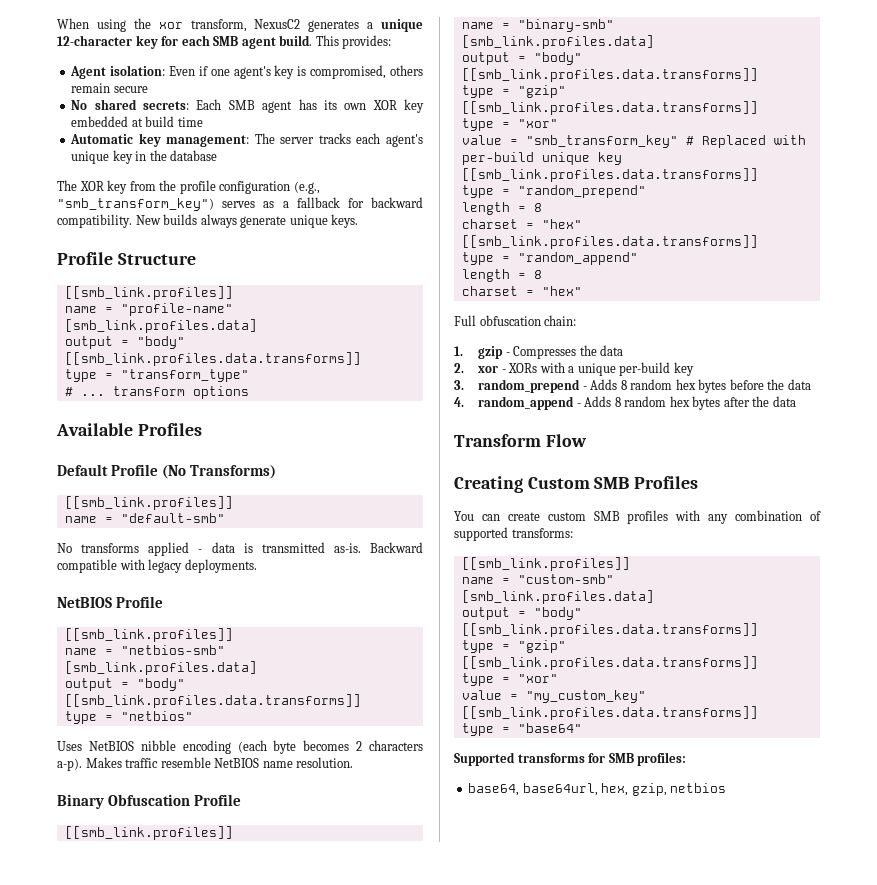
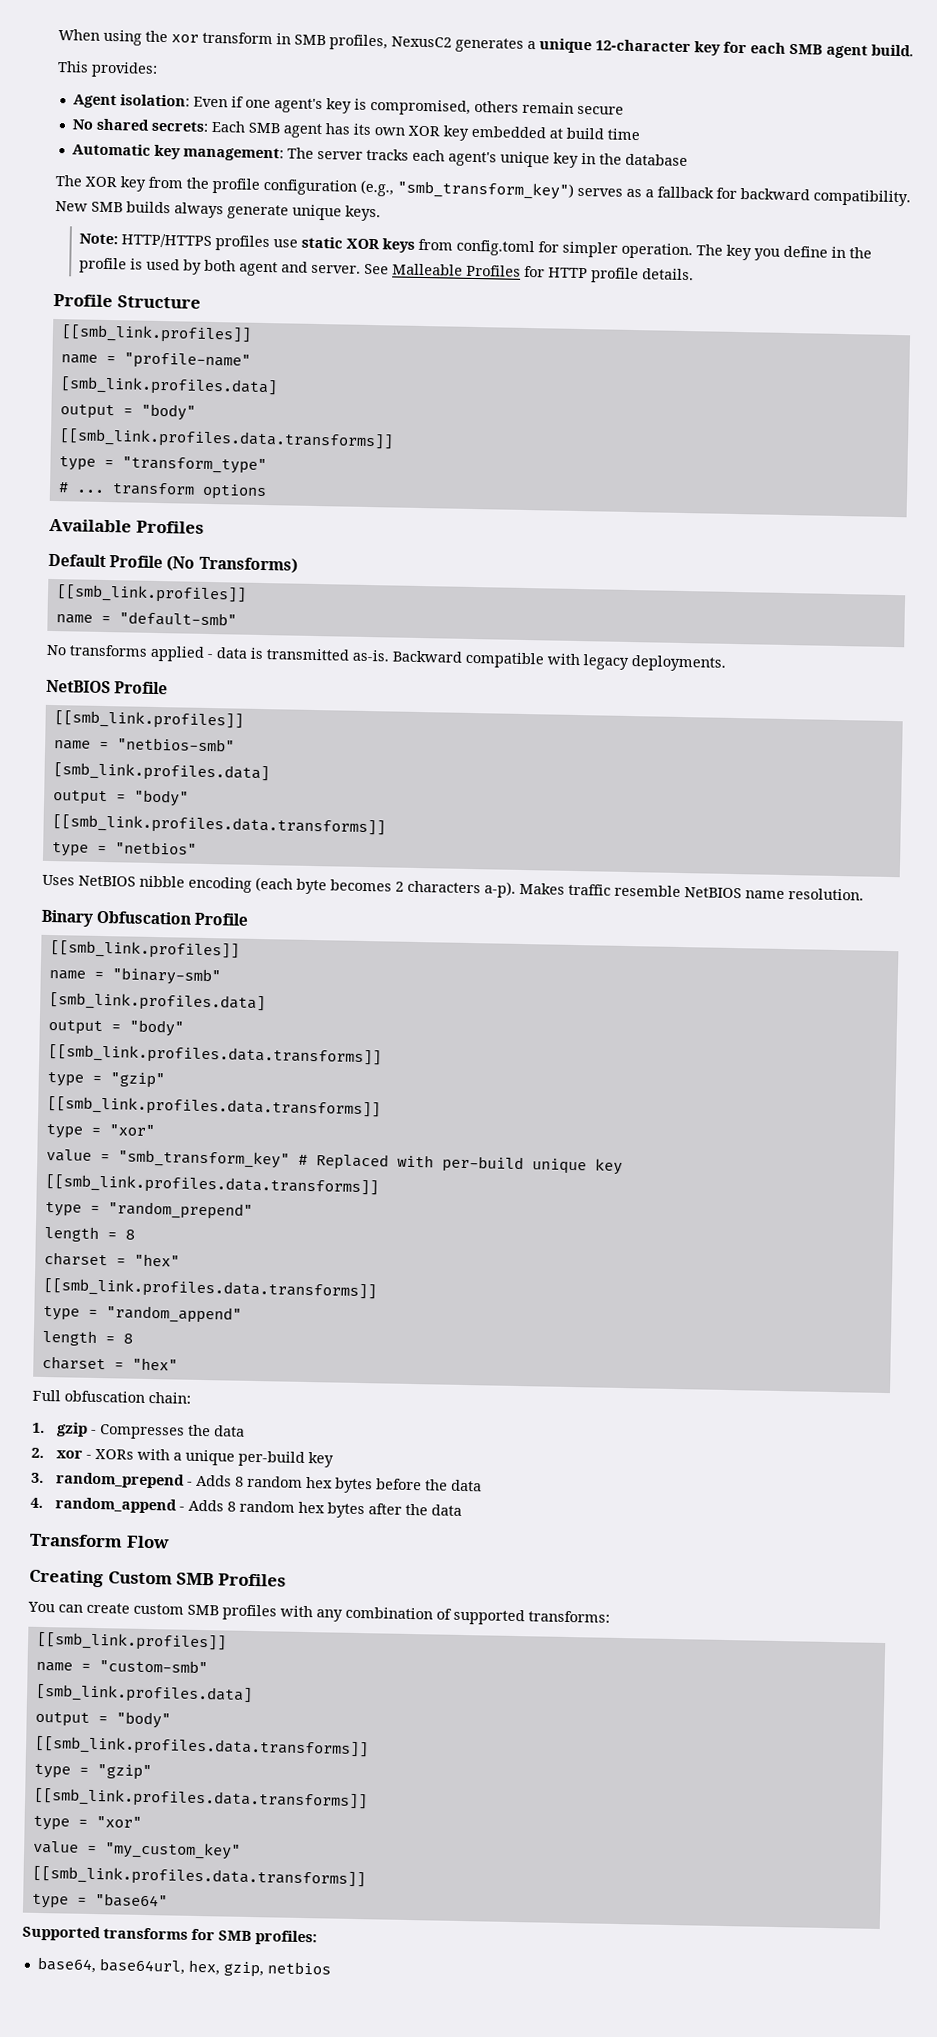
[190,19,247,32] transform, -> [202,31,388,51] transform in SMB profiles,
(313, 40) none -> (914, 50) //
(161, 220) none -> [91,201,123,213] SMB
(359, 221) none -> [78,233,872,261] [78,257,694,284] // Note: HTTP/HTTPS profiles use static XOR keys from config.toml for simpler operation. The key you define in the profile is used by both agent and server. See Malleable Profiles for HTTP profile details.

